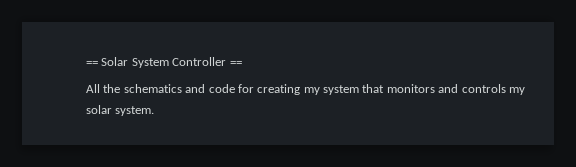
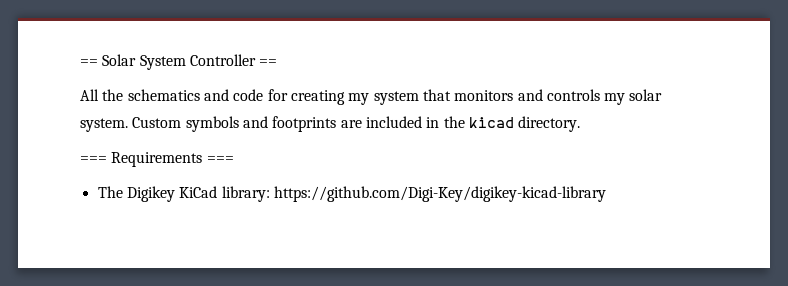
(155, 111) none -> [132,116,581,132] [80,152,234,167] [97,186,606,202] Custom symbols and footprints are included in the kicad directory. // === Requirements === // The Digikey KiCad library: https://github.com/Digi-Key/digikey-kicad-library

